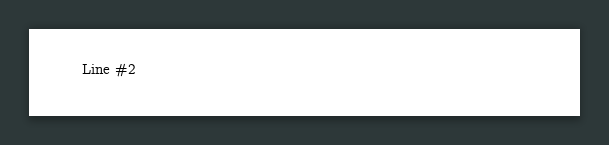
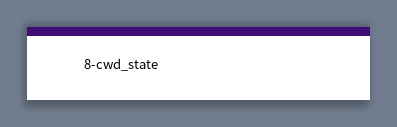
[82,63,136,77] Line #2 -> [84,58,158,71] 8-cwd_state

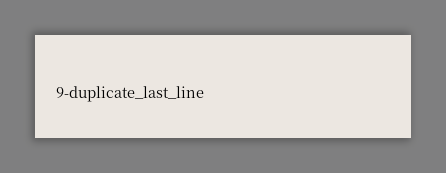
[84,58,158,71] 8-cwd_state -> [56,86,204,102] 9-duplicate_last_line

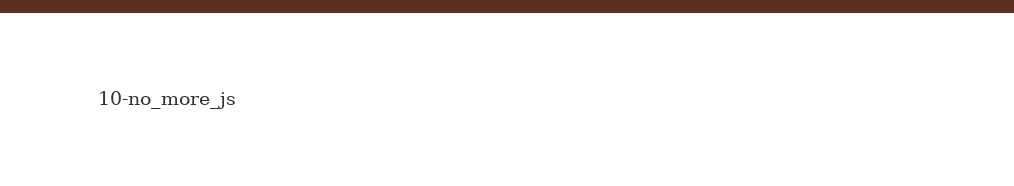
[56,86,204,102] 9-duplicate_last_line -> [98,91,236,109] 10-no_more_js

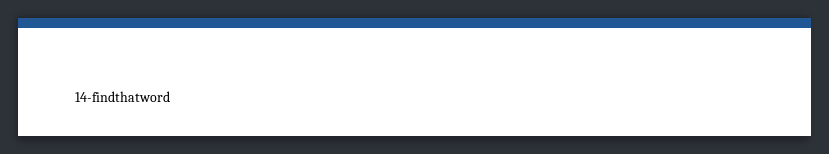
[98,91,236,109] 10-no_more_js -> [75,91,170,102] 14-findthatword

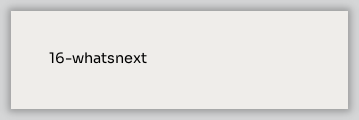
[75,91,170,102] 14-findthatword -> [49,52,147,64] 16-whatsnext

